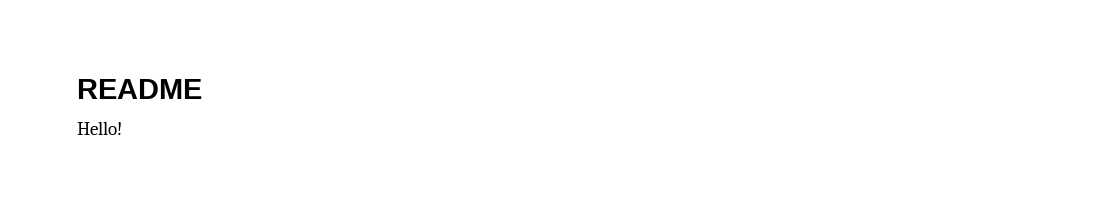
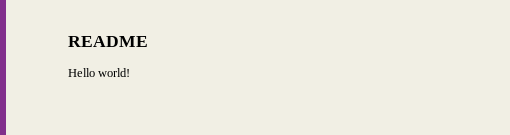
[77,121,122,135] Hello! -> [68,68,131,77] Hello world!

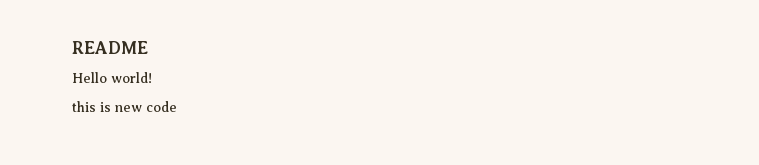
(131, 72) none -> [72,101,177,112] // this is new code

